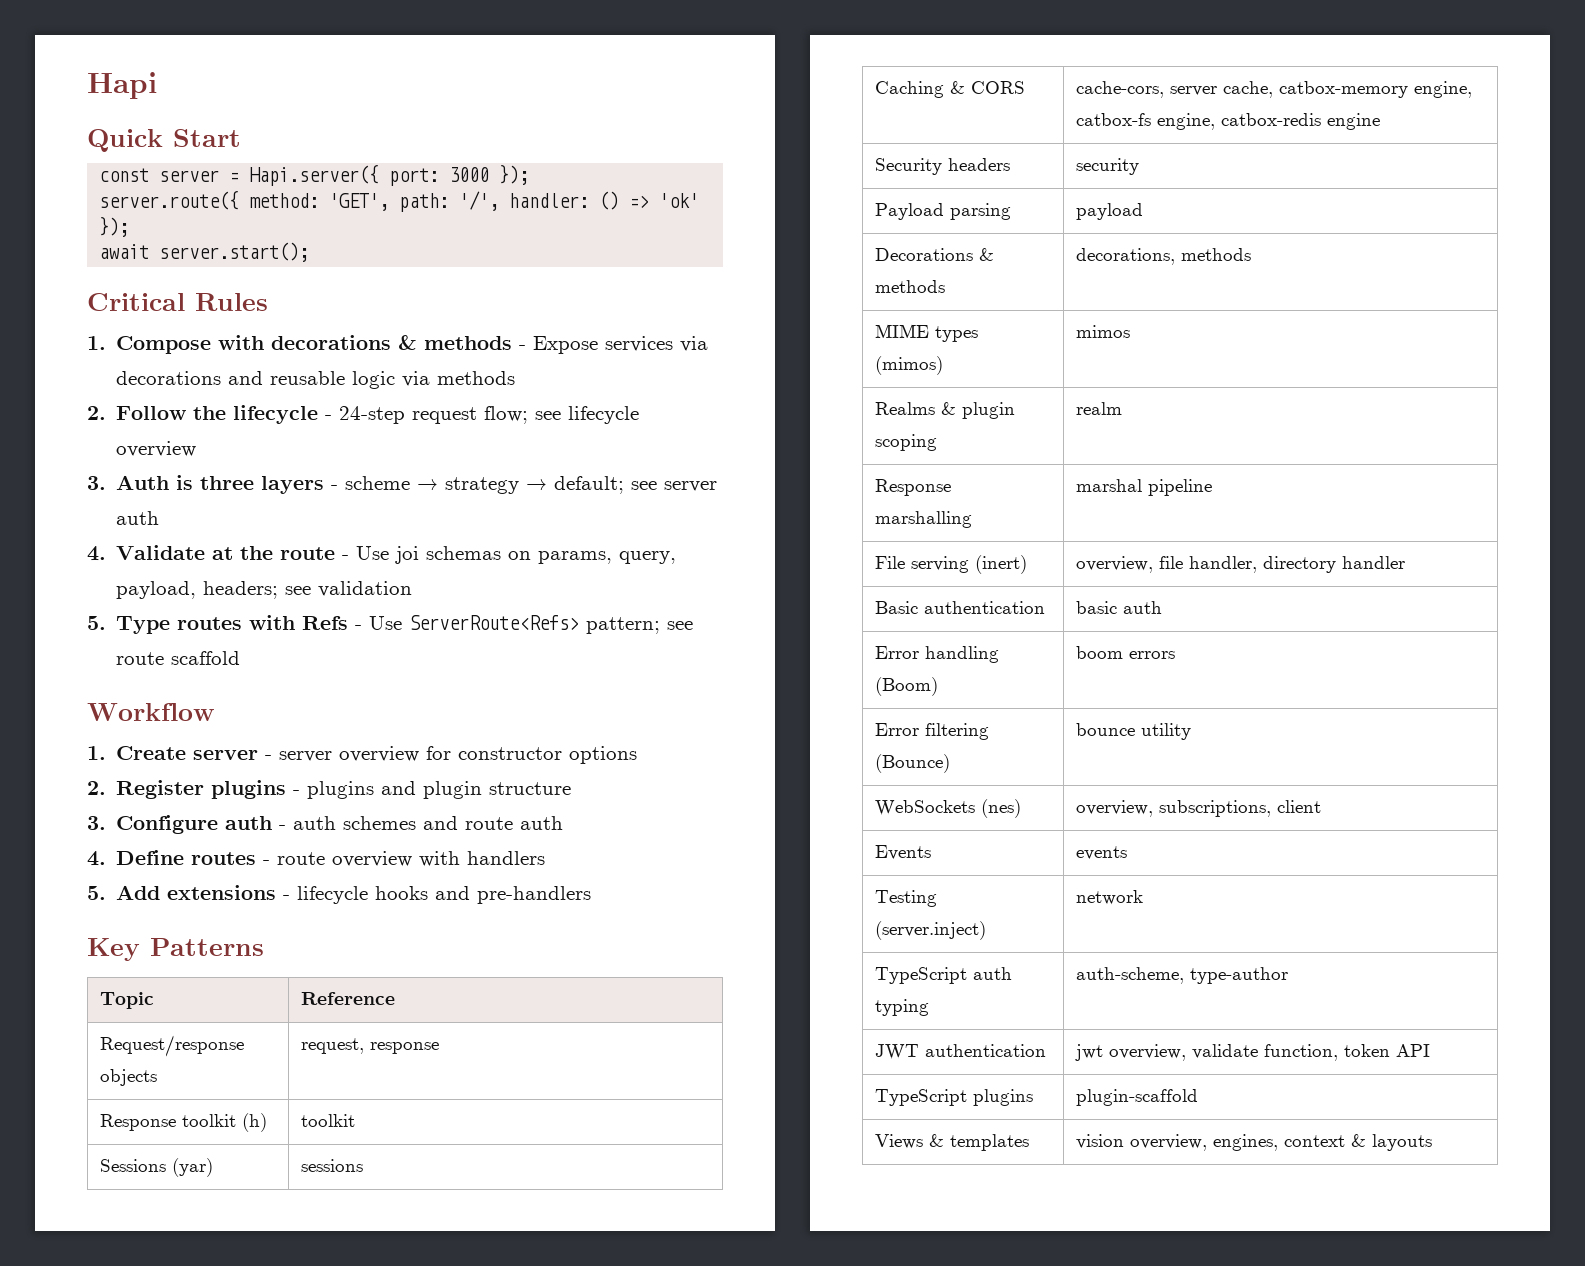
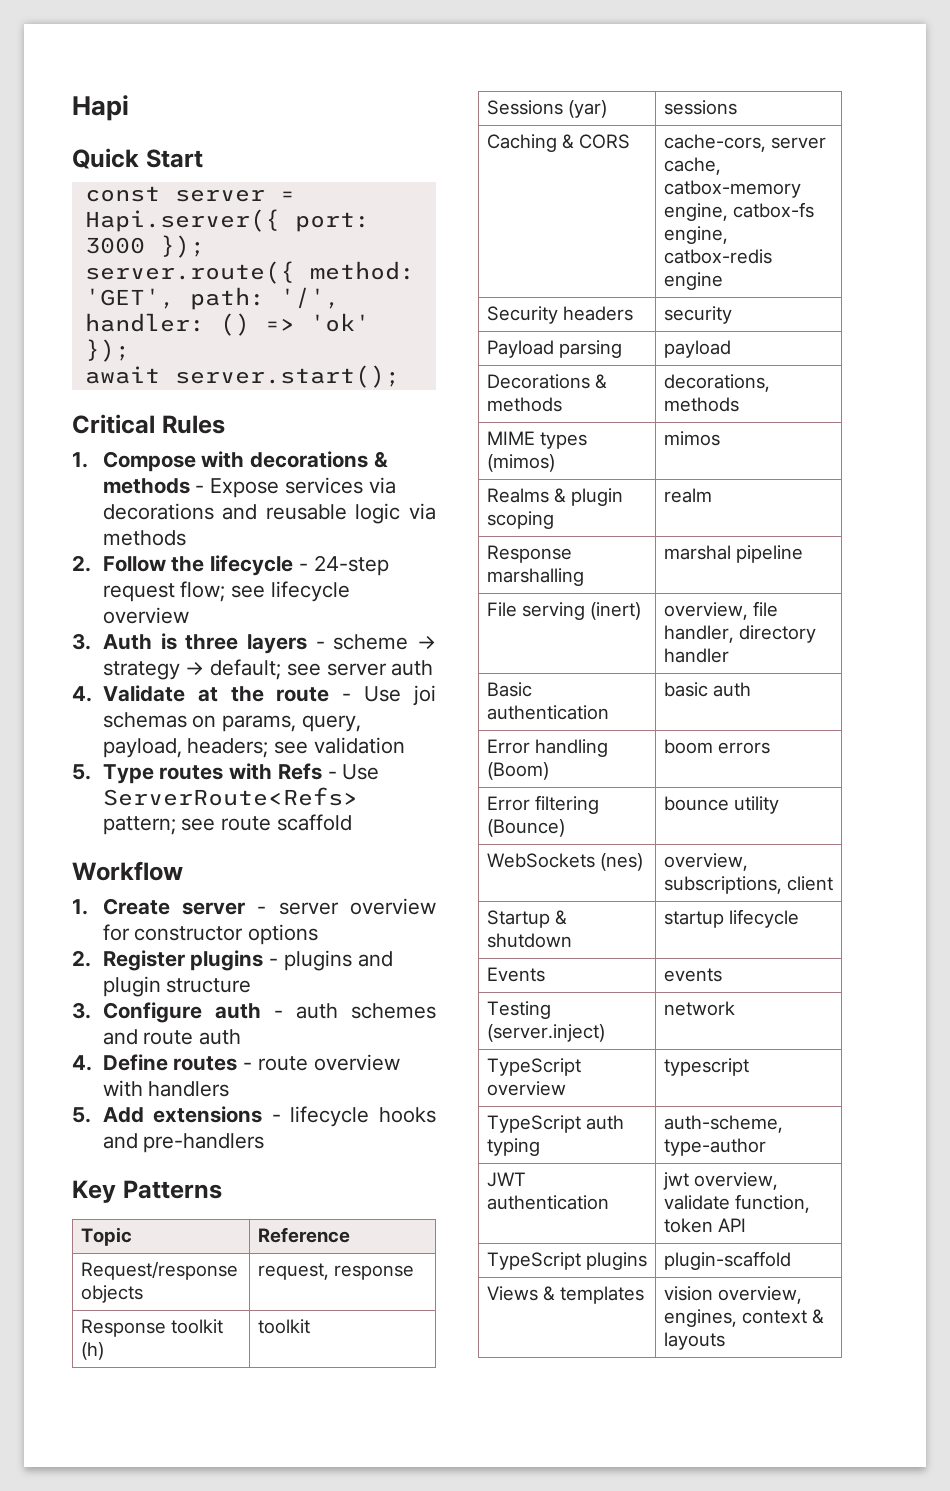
(1322, 806) none -> [486,910,567,928] [486,933,572,948] [663,909,799,928] // Startup & shutdown | startup lifecycle
(1144, 897) none -> [486,1058,581,1076] [486,1081,566,1096] [663,1058,749,1076] // TypeScript overview | typescript

